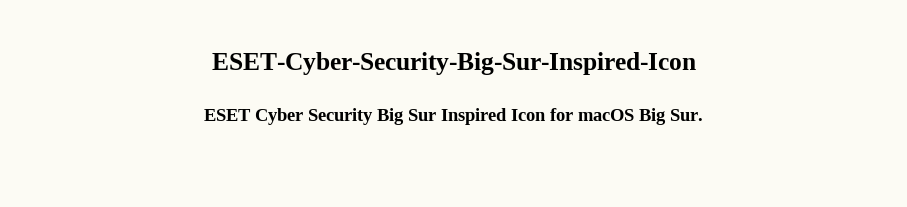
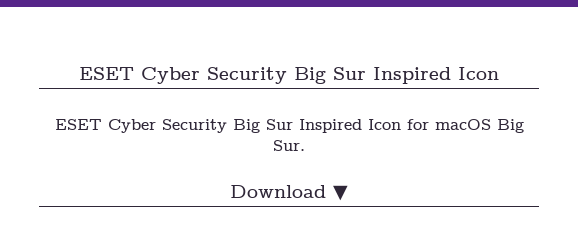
[211,52,696,75] ESET-Cyber-Security-Big-Sur-Inspired-Icon -> [79,67,499,84] ESET Cyber Security Big Sur Inspired Icon
(703, 115) none -> [230,185,348,201] // Download ▼

